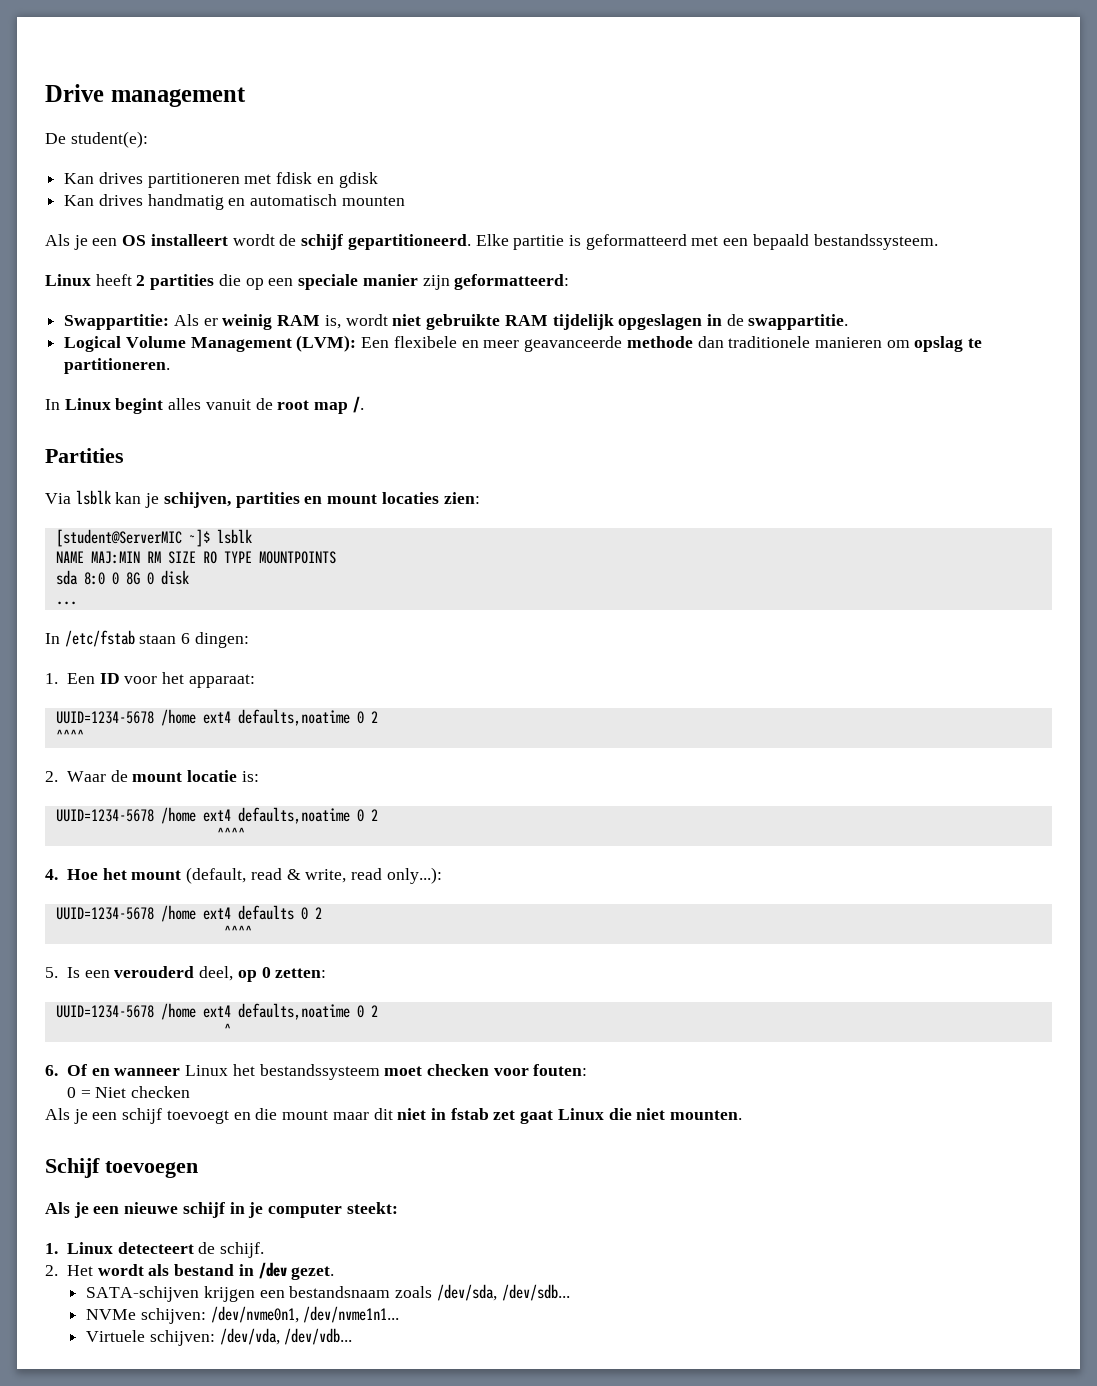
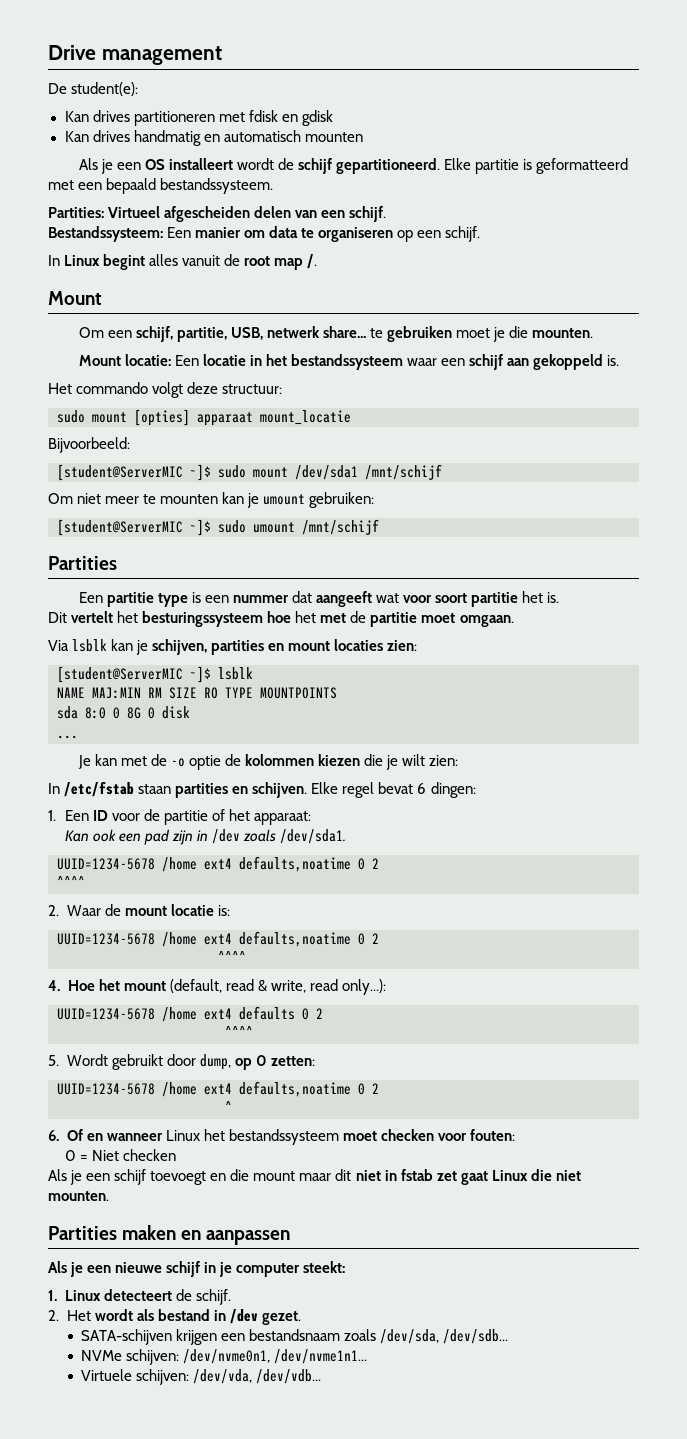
[45,274,570,290] [64,314,849,330] [64,335,983,352] [64,358,171,374] Linux heeft 2 partities die op een speciale manier zijn geformatteerd: // Swappartitie: Als er weinig RAM is, wordt niet gebruikte RAM tijdelijk opgeslagen in de swappartitie. // Logical Volume Management (LVM): Een flexibele en meer geavanceerde methode dan traditionele manieren om opslag te partitioneren. -> [48,206,387,222] [48,226,481,242] Partities: Virtueel afgescheiden delen van een schijf. // Bestandssysteem: Een manier om data te organiseren op een schijf.
[45,448,124,463] Partities -> [48,291,102,305] [78,326,594,342] [78,354,620,370] [48,382,283,398] [57,409,351,426] [48,437,130,453] [57,464,442,481] [48,492,375,508] [57,519,379,536] [48,556,117,570] [78,591,560,607] [48,611,514,627] Mount // Om een schijf, partitie, USB, netwerk share... te gebruiken moet je die mounten. // Mount locatie: Een locatie in het bestandssysteem waar een schijf aan gekoppeld is. // Het commando volgt deze structuur: // sudo mount [opties] apparaat mount_locatie // Bijvoorbeeld: // [student@ServerMIC ~]$ sudo mount /dev/sda1 /mnt/schijf // Om niet meer te mounten kan je umount gebruiken: // [student@ServerMIC ~]$ sudo umount /mnt/schijf // Partities // Een partitie type is een nummer dat aangeeft wat voor soort partitie het is. // Dit vertelt het besturingssysteem hoe het met de partitie moet omgaan.
[45,630,177,647] In /etc/fstab staan -> [77,754,459,770] [48,781,414,798] Je kan met de -o optie de kolommen kiezen die je wilt zien: // In /etc/fstab staan partities en schijven. Elke regel bevat
(158, 680) none -> [143,809,225,825] de partitie of
(255, 681) none -> [64,829,346,845] // Kan ook een pad zijn in /dev zoals /dev/sda1.
[66,966,234,981] Is een verouderd deel, -> [66,1054,231,1070] Wordt gebruikt door dump,
[45,1158,198,1178] Schijf toevoegen -> [48,1225,291,1245] Partities maken en aanpassen

